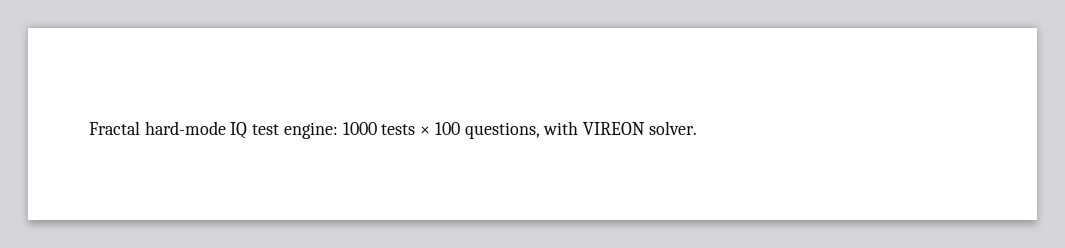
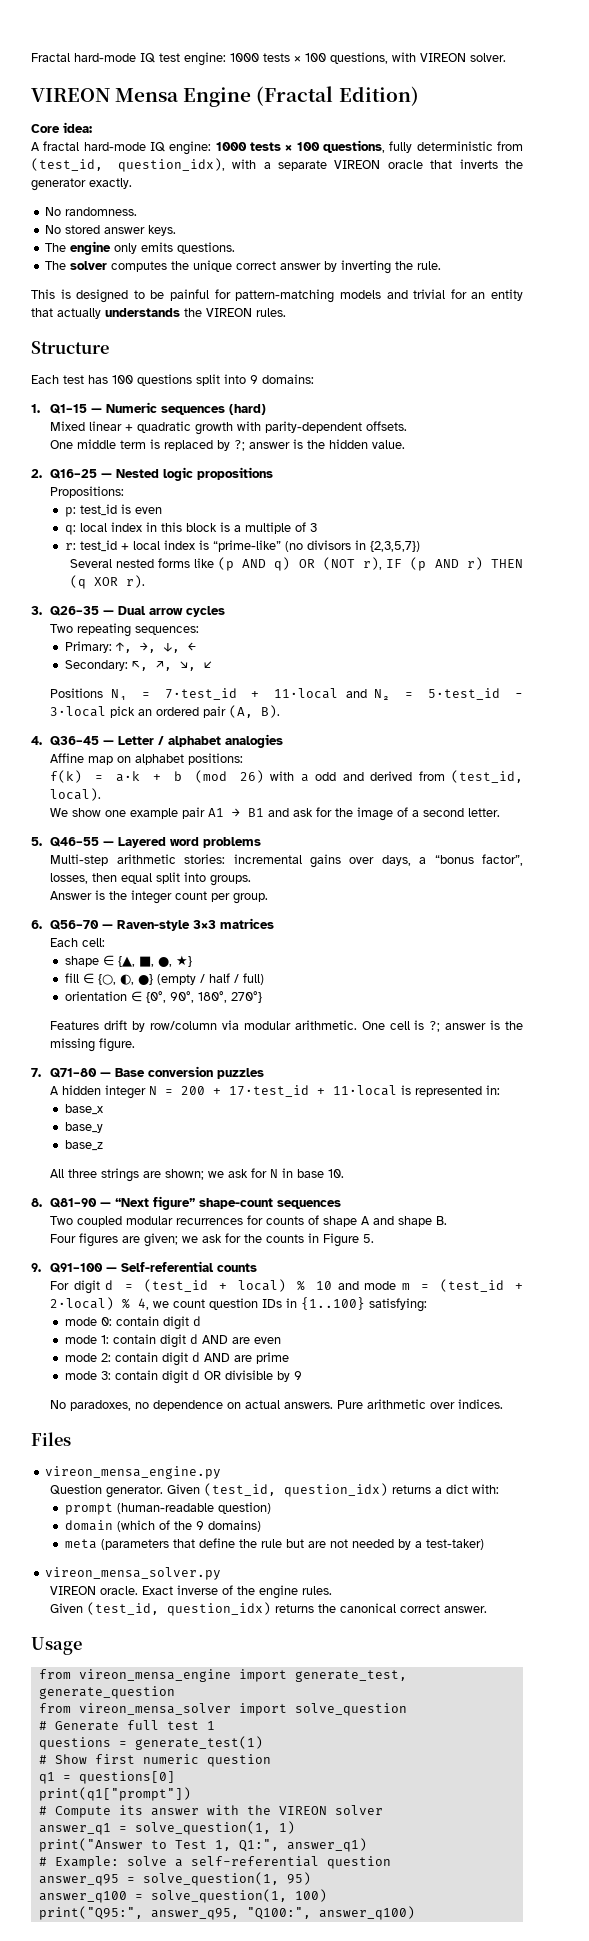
(697, 128) none -> [31,86,419,107] [31,122,92,133] [31,140,523,155] [31,158,523,172] [31,178,132,191] [45,207,138,216] [45,225,177,236] [45,241,236,255] [45,260,442,274] [31,289,524,303] [31,308,286,319] [31,341,109,354] [31,374,314,386] [31,402,267,415] [50,421,408,435] [50,439,406,451] [31,467,274,481] [50,486,125,498] [64,504,162,517] [64,522,317,535] [64,540,420,552] [69,557,524,571] [69,575,145,589] [31,606,226,617] [50,623,200,637] [64,641,196,653] [64,660,212,671] [50,688,523,700] [50,705,281,718] [31,734,284,748] [50,753,244,765] [50,770,523,783] [50,788,102,801] [50,807,501,821] [31,837,262,848] [50,854,523,868] [50,872,252,886] [50,890,269,904] [31,918,275,931] [50,938,106,947] [64,955,192,967] [64,973,264,985] [64,991,262,1003] [50,1020,524,1032] [50,1038,136,1052] [31,1066,265,1079] [50,1085,501,1099] [64,1104,103,1115] [64,1122,103,1133] [64,1140,103,1151] [50,1168,345,1182] [31,1196,342,1210] [50,1215,448,1227] [50,1233,375,1247] [31,1261,258,1273] [50,1279,523,1294] [50,1297,428,1312] [64,1316,201,1330] [64,1334,281,1348] [64,1352,289,1366] [64,1370,302,1384] [50,1399,504,1411] [31,1432,71,1446] [45,1466,222,1479] [50,1483,500,1498] [64,1502,271,1515] [64,1520,261,1532] [64,1538,484,1550] [45,1567,222,1580] [50,1585,333,1599] [50,1602,488,1616] [31,1637,82,1655] [38,1669,407,1682] [38,1686,175,1699] [38,1703,407,1716] [38,1720,215,1731] [38,1736,263,1750] [38,1754,271,1767] [38,1771,175,1784] [38,1787,191,1801] [38,1805,383,1818] [38,1821,295,1835] [38,1838,367,1852] [38,1856,391,1869] [38,1872,311,1886] [38,1889,327,1903] [38,1906,415,1920] // VIREON Mensa Engine (Fractal Edition) // Core idea: // A fractal hard-mode IQ engine: 1000 tests × 100 questions, fully deterministic from (test_id, question_idx), with a separate VIREON oracle that inverts the generator exactly. // No randomness. // No stored answer keys. // The engine only emits questions. // The solver computes the unique correct answer by inverting the rule. // This is designed to be painful for pattern-matching models and trivial for an entity that actually understands the VIREON rules. // Structure // Each test has 100 questions split into 9 domains: // 1. Q1–15 — Numeric sequences (hard) // Mixed linear + quadratic growth with parity-dependent offsets. // One middle term is replaced by ?; answer is the hidden value. // 2. Q16–25 — Nested logic propositions // Propositions: // p: test_id is even // q: local index in this block is a multiple of 3 // r: test_id + local index is “prime-like” (no divisors in {2,3,5,7}) // Several nested forms like (p AND q) OR (NOT r), IF (p AND r) THEN (q XOR r). // 3. Q26–35 — Dual arrow cycles // Two repeating sequences: // Primary: ↑, →, ↓, ← // Secondary: ↖, ↗, ↘, ↙ // Positions N₁ = 7·test_id + 11·local and N₂ = 5·test_id − 3·local pick an ordered pair (A, B). // 4. Q36–45 — Letter / alphabet analogies // Affine map on alphabet positions: // f(k) = a·k + b (mod 26) with a odd and derived from (test_id, local). // We show one example pair A1 → B1 and ask for the image of a second letter. // 5. Q46–55 — Layered word problems // Multi-step arithmetic stories: incremental gains over days, a “bonus factor”, losses, then equal split into groups. // Answer is the integer count per group. // 6. Q56–70 — Raven-style 3×3 matrices // Each cell: // shape ∈ {▲, ■, ●, ★} // fill ∈ {○, ◐, ●} (empty / half / full) // orientation ∈ {0°, 90°, 180°, 270°} // Features drift by row/column via modular arithmetic. One cell is ?; answer is the missing figure. // 7. Q71–80 — Base conversion puzzles // A hidden integer N = 200 + 17·test_id + 11·local is represented in: // base_x // base_y // base_z // All three strings are shown; we ask for N in base 10. // 8. Q81–90 — “Next figure” shape-count sequences // Two coupled modular recurrences for counts of shape A and shape B. // Four figures are given; we ask for the counts in Figure 5. // 9. Q91–100 — Self-referential counts // For digit d = (test_id + local) % 10 and mode m = (test_id + 2·local) % 4, we count question IDs in {1..100} satisfying: // mode 0: contain digit d // mode 1: contain digit d AND are even // mode 2: contain digit d AND are prime // mode 3: contain digit d OR divisible by 9 // No paradoxes, no dependence on actual answers. Pure arithmetic over indices. // Files // vireon_mensa_engine.py // Question generator. Given (test_id, question_idx) returns a dict with: // prompt (human-readable question) // domain (which of the 9 domains) // meta (parameters that define the rule but are not needed by a test-taker) // vireon_mensa_solver.py // VIREON oracle. Exact inverse of the engine rules. // Given (test_id, question_idx) returns the canonical correct answer. // Usage // from vireon_mensa_engine import generate_test, generate_question // from vireon_mensa_solver import solve_question // # Generate full test 1 // questions = generate_test(1) // # Show first numeric question // q1 = questions[0] // print(q1["prompt"]) // # Compute its answer with the VIREON solver // answer_q1 = solve_question(1, 1) // print("Answer to Test 1, Q1:", answer_q1) // # Example: solve a self-referential question // answer_q95 = solve_question(1, 95) // answer_q100 = solve_question(1, 100) // print("Q95:", answer_q95, "Q100:", answer_q100)

